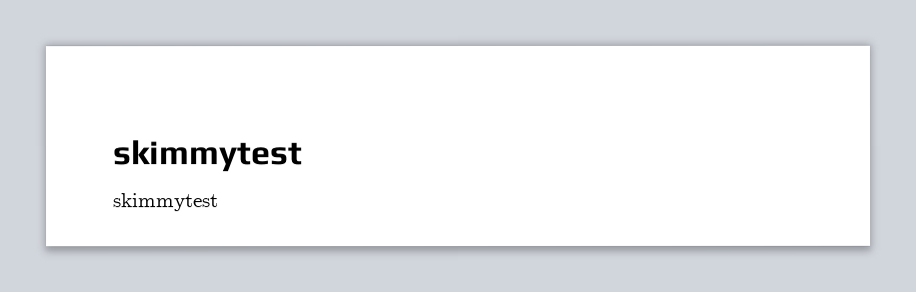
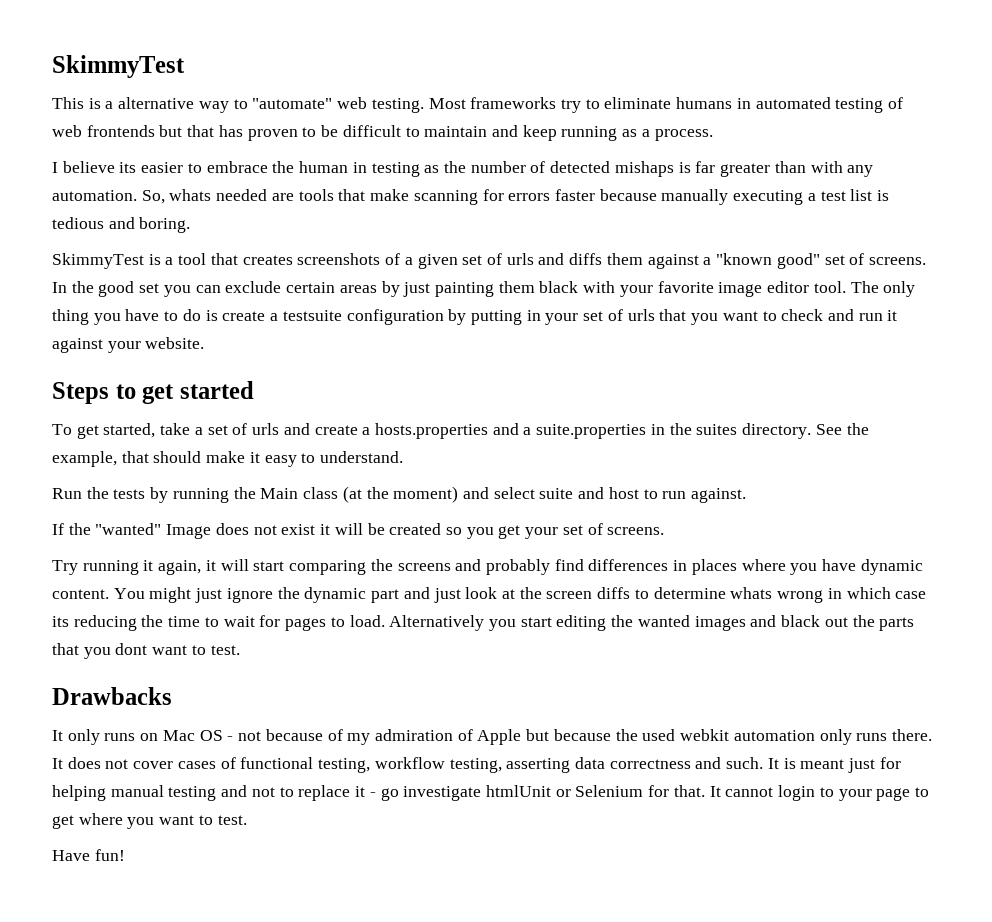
[112,140,303,173] [113,193,219,212] skimmytest // skimmytest -> [52,55,185,78] [52,97,904,113] [52,125,713,141] [52,161,874,177] [52,189,890,205] [52,217,191,233] [52,253,926,269] [52,281,916,297] [52,309,898,325] [52,337,205,353] [52,381,254,404] [52,423,869,439] [52,451,404,467] [52,486,747,503] [52,523,665,539] [52,559,923,575] [52,587,927,603] [52,615,915,631] [52,643,240,659] [52,687,172,705] [52,729,932,745] [52,757,901,773] [52,785,929,801] [52,813,247,829] [52,849,125,861] SkimmyTest // This is a alternative way to "automate" web testing. Most frameworks try to eliminate humans in automated testing of web frontends but that has proven to be difficult to maintain and keep running as a process. // I believe its easier to embrace the human in testing as the number of detected mishaps is far greater than with any automation. So, whats needed are tools that make scanning for errors faster because manually executing a test list is tedious and boring. // SkimmyTest is a tool that creates screenshots of a given set of urls and diffs them against a "known good" set of screens. In the good set you can exclude certain areas by just painting them black with your favorite image editor tool. The only thing you have to do is create a testsuite configuration by putting in your set of urls that you want to check and run it against your website. // Steps to get started // To get started, take a set of urls and create a hosts.properties and a suite.properties in the suites directory. See the example, that should make it easy to understand. // Run the tests by running the Main class (at the moment) and select suite and host to run against. // If the "wanted" Image does not exist it will be created so you get your set of screens. // Try running it again, it will start comparing the screens and probably find differences in places where you have dynamic content. You might just ignore the dynamic part and just look at the screen diffs to determine whats wrong in which case its reducing the time to wait for pages to load. Alternatively you start editing the wanted images and black out the parts that you dont want to test. // Drawbacks // It only runs on Mac OS - not because of my admiration of Apple but because the used webkit automation only runs there. It does not cover cases of functional testing, workflow testing, asserting data correctness and such. It is meant just for helping manual testing and not to replace it - go investigate htmlUnit or Selenium for that. It cannot login to your page to get where you want to test. // Have fun!

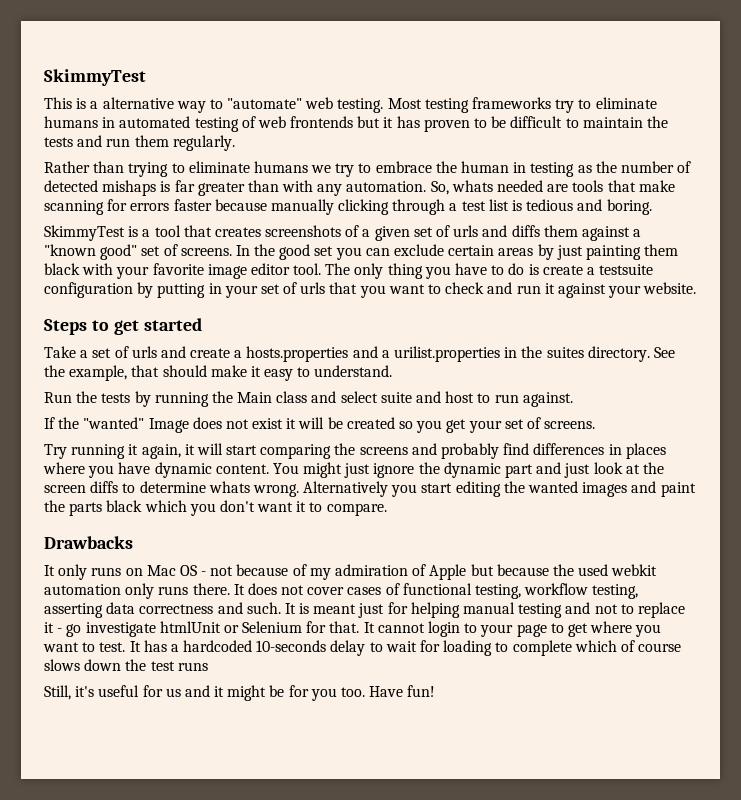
(466, 103) none -> [424,98,469,113] testing
[187,125,215,137] that -> [383,117,394,128] it
[491,125,713,141] [52,161,184,173] and keep running as a process. // I believe its easier -> [646,116,668,128] [44,135,235,151] [44,161,355,177] the tests and run them regularly. // Rather than trying to eliminate humans we try
[733,190,804,205] executing -> [338,199,446,215] clicking through
[52,423,191,439] To get started, take -> [44,346,76,358] Take
[536,424,647,439] suite.properties -> [394,346,501,362] urilist.properties
[342,486,459,503] (at the moment) -> (308, 397) none
[777,587,927,603] [52,615,385,631] wrong in which case its reducing the time to wait for pages to load. -> [252,484,299,497] wrong.
[781,615,915,631] [52,643,240,659] black out the parts that you dont want to test. -> [660,482,696,497] [44,500,387,516] paint the parts black which you don't want it to compare.
(247, 820) // -> [129,640,682,656] [44,659,208,671] [44,685,366,701] It has a hardcoded 10-seconds delay to wait for loading to complete which of course slows down the test runs // Still, it's useful for us and it might be for you too.

